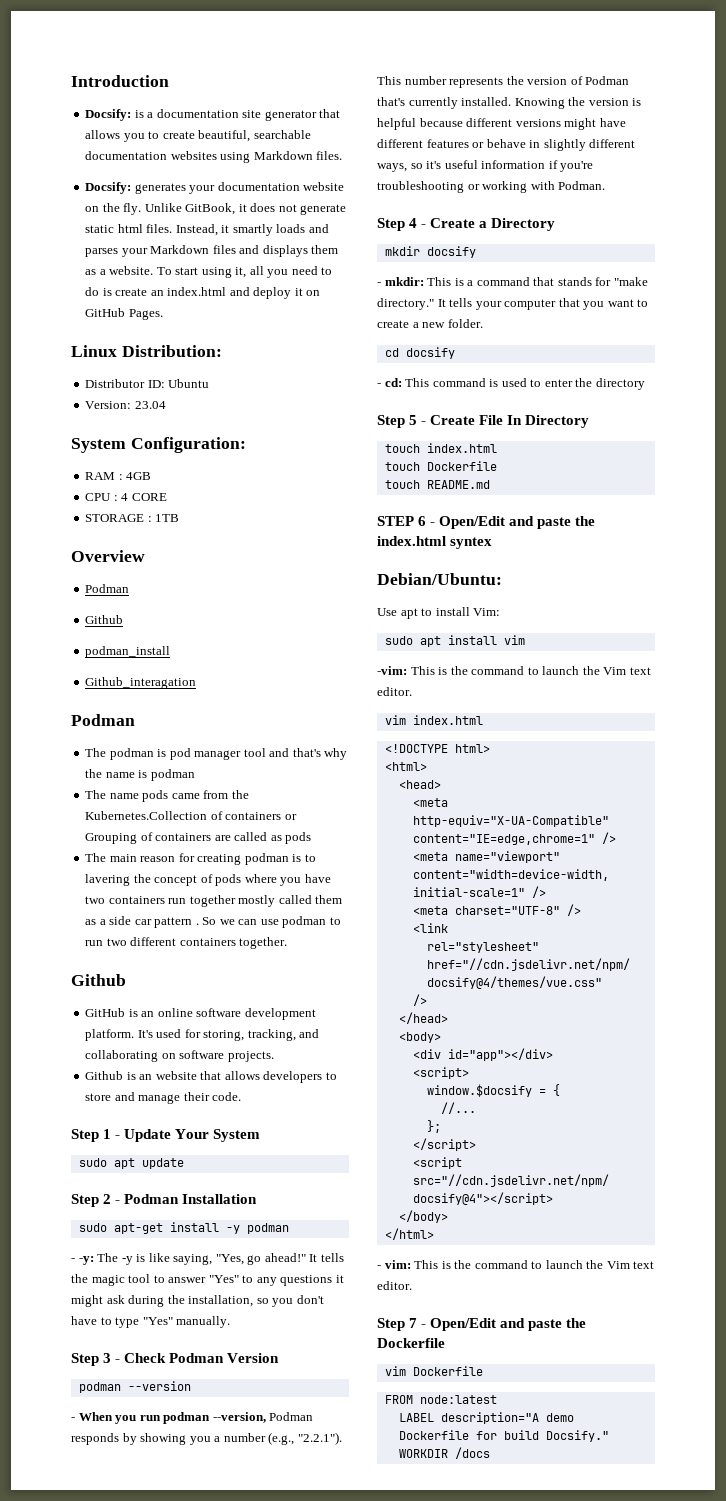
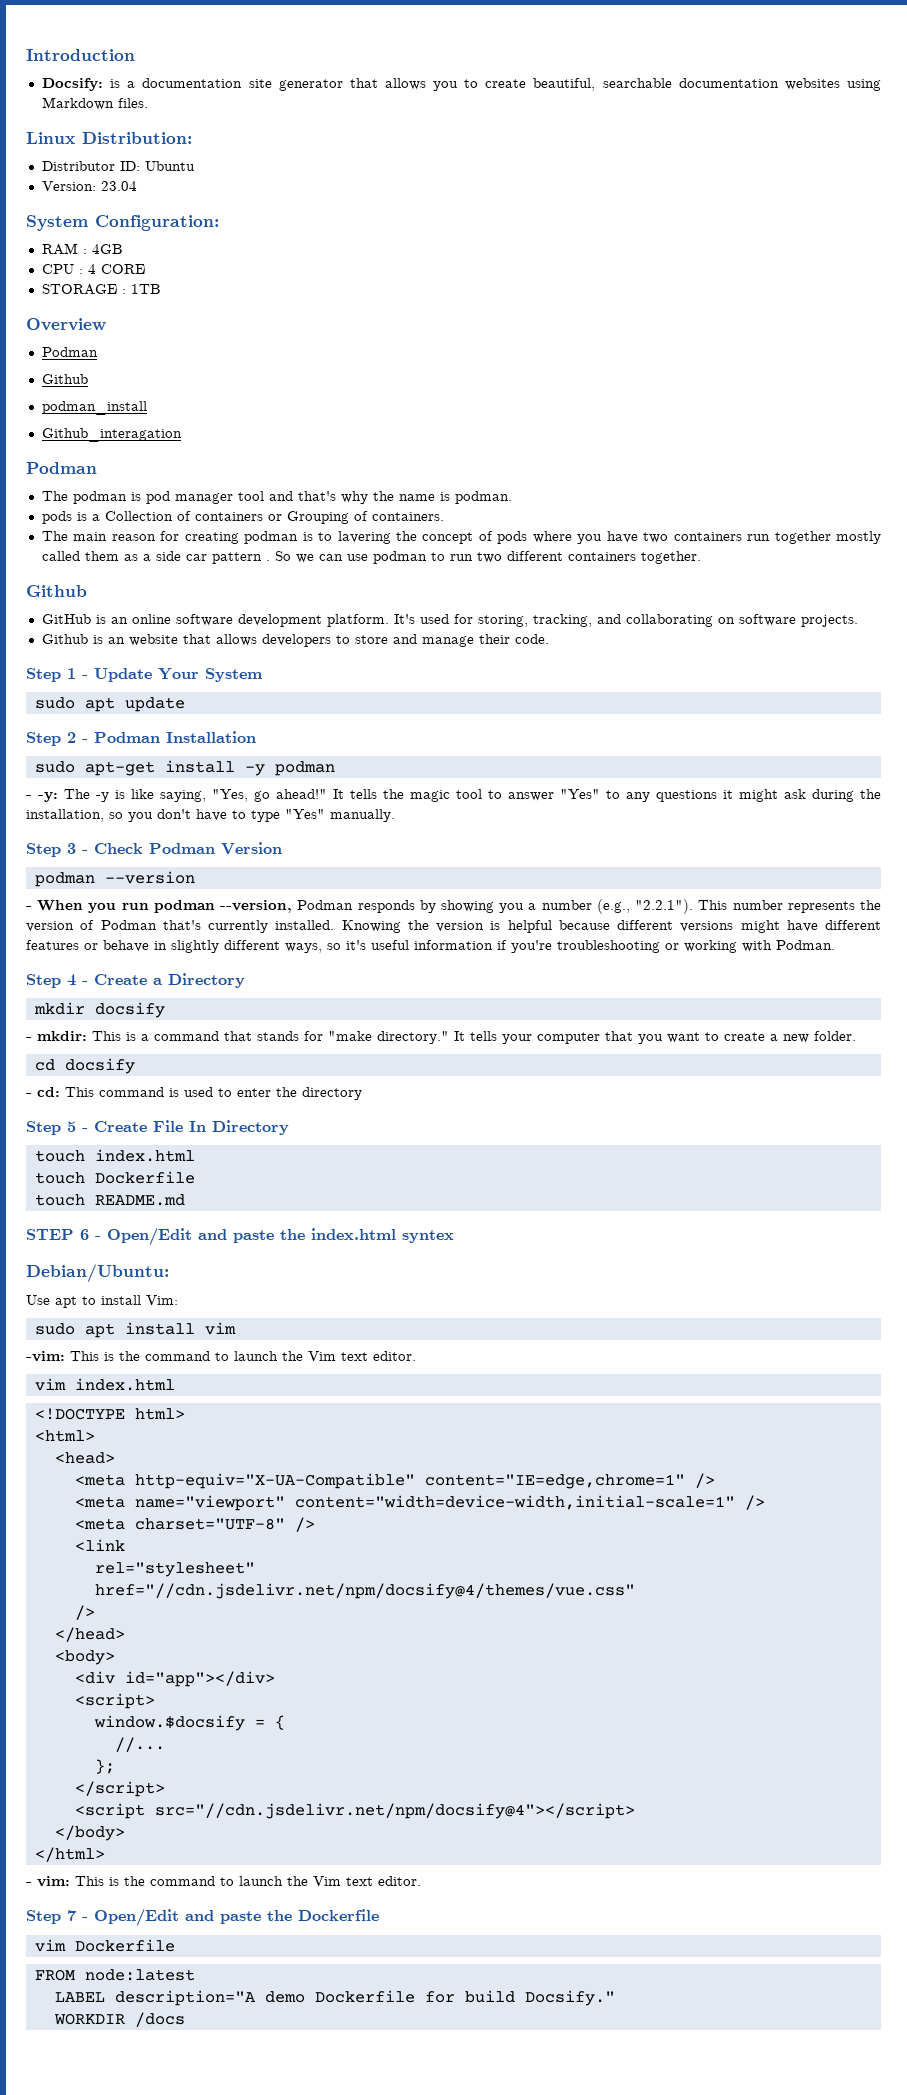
[85,182,345,194] [85,203,347,215] [85,224,329,236] [85,245,339,257] [85,266,333,278] [85,287,321,299] [85,308,163,320] // Docsify: generates your documentation website on the fly. Unlike GitBook, it does not generate static html files. Instead, it smartly loads and parses your Markdown files and displays them as a website. To start using it, all you need to do is create an index.html and deploy it on GitHub Pages. -> (148, 103) none
[150,769,195,781] [85,790,249,802] [85,811,208,820] podman // The name pods came from the Kubernetes.Collection -> [454,491,512,504] [41,511,173,524] podman. // pods is a Collection
[155,832,312,844] containers are called as pods -> [371,512,444,521] containers.

